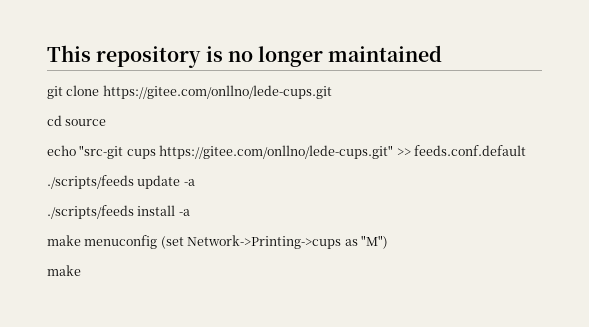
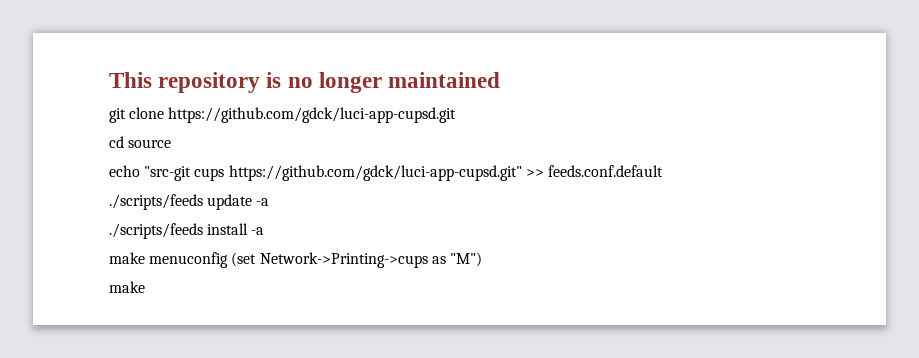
[102,85,332,99] https://gitee.com/onllno/lede-cups.git -> [168,107,457,123] https://github.com/gdck/luci-app-cupsd.git
[159,145,394,159] https://gitee.com/onllno/lede-cups.git" -> [228,165,522,181] https://github.com/gdck/luci-app-cupsd.git"

